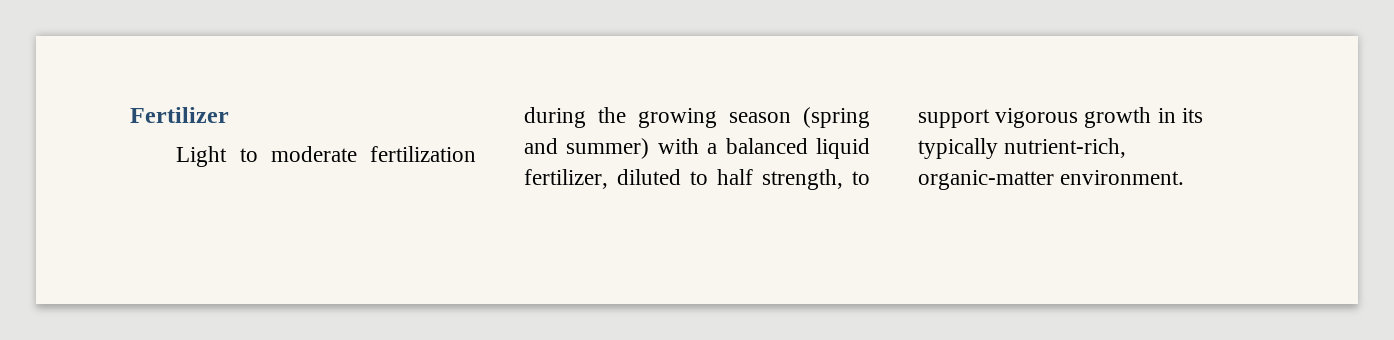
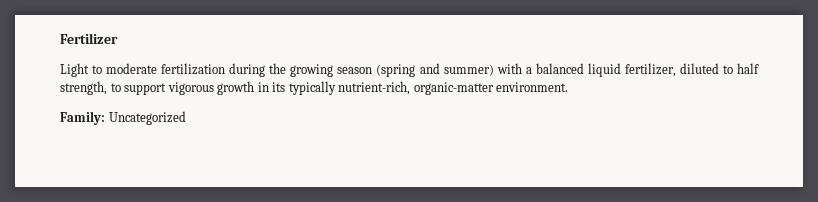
(1185, 177) none -> [60,111,186,125] // Family: Uncategorized

